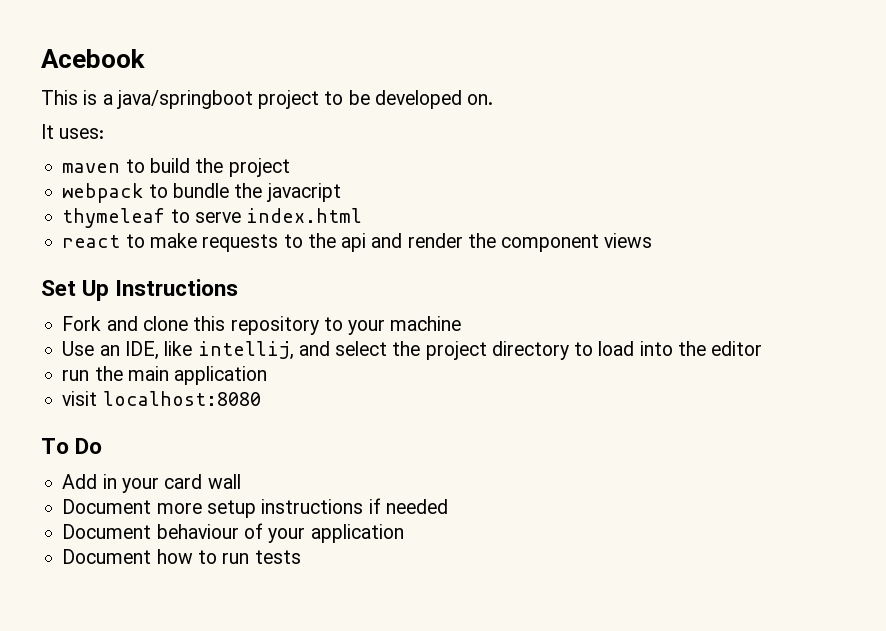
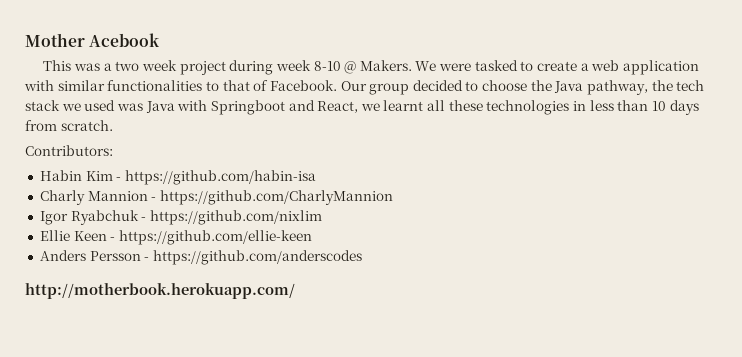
(41, 58) none -> [25,33,85,47] Mother
[83,90,494,109] [41,124,105,139] [62,158,290,177] [62,183,341,203] [62,208,363,228] [62,233,653,252] [41,279,239,301] [62,316,462,335] [62,341,763,360] [62,366,268,385] [62,391,261,406] [41,438,103,454] [62,474,241,493] [62,498,448,518] [62,523,404,543] [62,549,301,564] is a java/springboot project to be developed on. // It uses: // maven to build the project // webpack to bundle the javacript // thymeleaf to serve index.html // react to make requests to the api and render the component views // Set Up Instructions // Fork and clone this repository to your machine // Use an IDE, like intellij, and select the project directory to load into the editor // run the main application // visit localhost:8080 // To Do // Add in your card wall // Document more setup instructions if needed // Document behaviour of your application // Document how to run tests -> [74,60,699,75] [24,80,705,95] [25,100,699,115] [25,120,113,131] [25,145,113,156] [39,170,316,185] [39,190,393,205] [39,210,322,225] [39,230,312,245] [39,250,362,265] [25,283,295,299] was a two week project during week 8-10 @ Makers. We were tasked to create a web application with similar functionalities to that of Facebook. Our group decided to choose the Java pathway, the tech stack we used was Java with Springboot and React, we learnt all these technologies in less than 10 days from scratch. // Contributors: // Habin Kim - https://github.com/habin-isa // Charly Mannion - https://github.com/CharlyMannion // Igor Ryabchuk - https://github.com/nixlim // Ellie Keen - https://github.com/ellie-keen // Anders Persson - https://github.com/anderscodes // http://motherbook.herokuapp.com/

